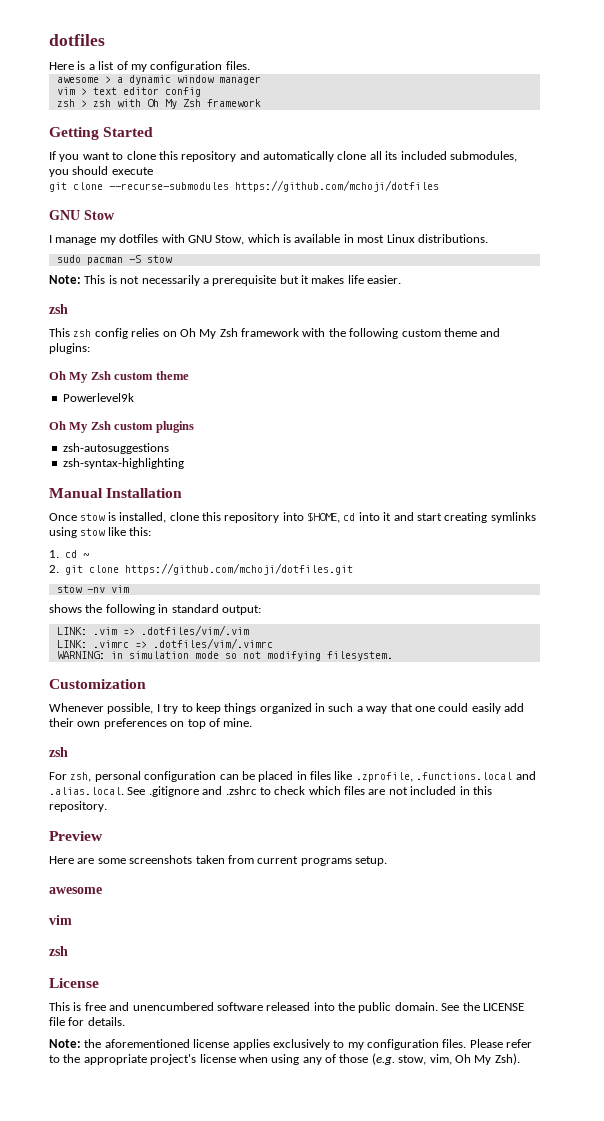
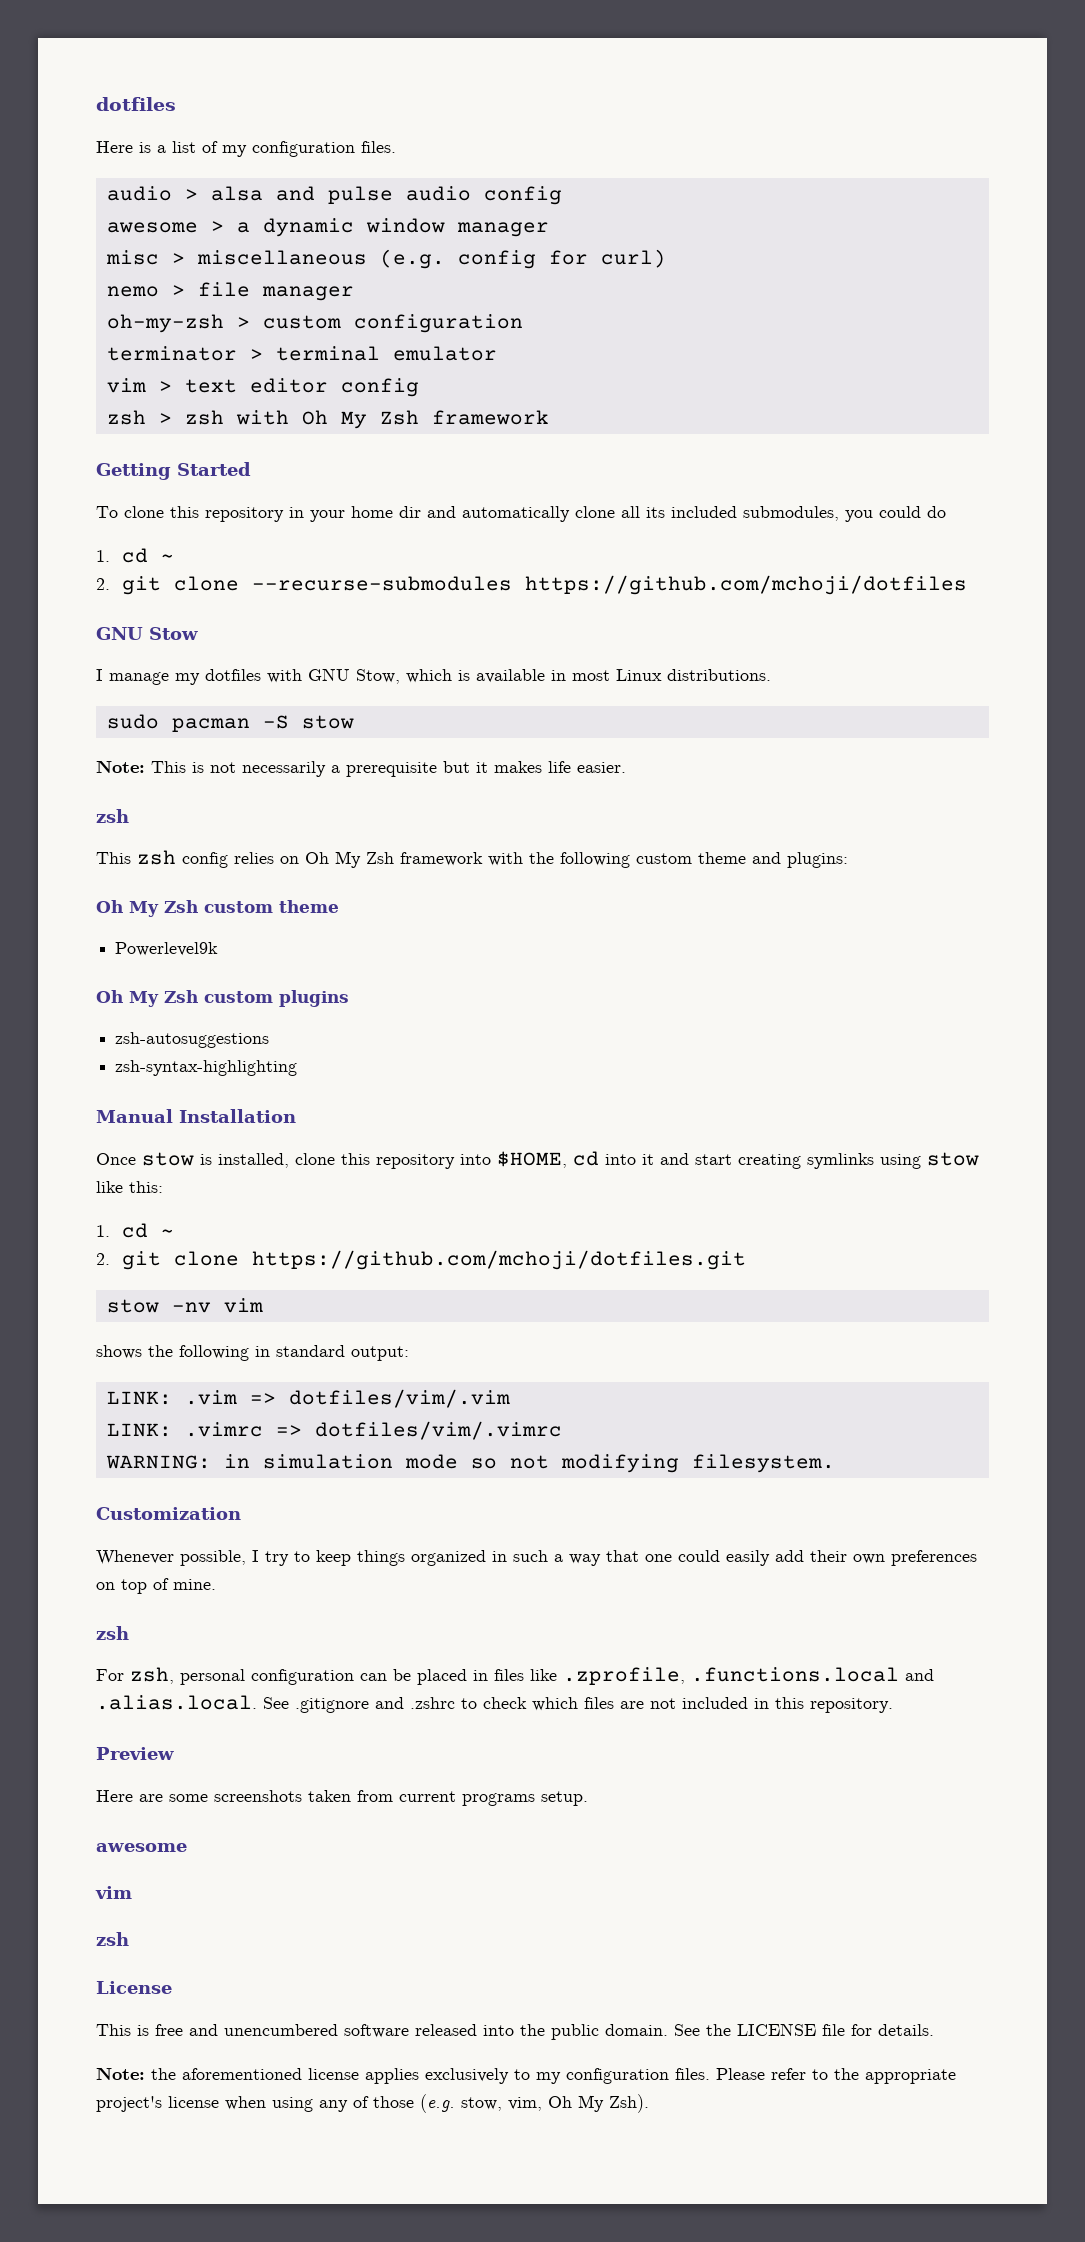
(250, 65) none -> [106,186,562,205] // audio > alsa and pulse audio config
(261, 80) none -> [105,249,666,269] [106,282,354,301] [106,314,523,333] [106,346,497,361] // misc > miscellaneous (e.g. config for curl) // nemo > file manager // oh-my-zsh > custom configuration // terminator > terminal emulator
[49,151,237,162] If you want to clone this repository -> [96,506,421,522] To clone this repository in your home dir
[72,166,153,175] should execute // -> [879,506,946,518] [96,548,175,563] [96,578,110,590] could do // 1. cd ~ // 2.
[140,625,249,636] .dotfiles/vim/.vim -> [288,1389,510,1408] dotfiles/vim/.vim
[152,638,273,649] .dotfiles/vim/.vimrc -> [314,1421,562,1440] dotfiles/vim/.vimrc

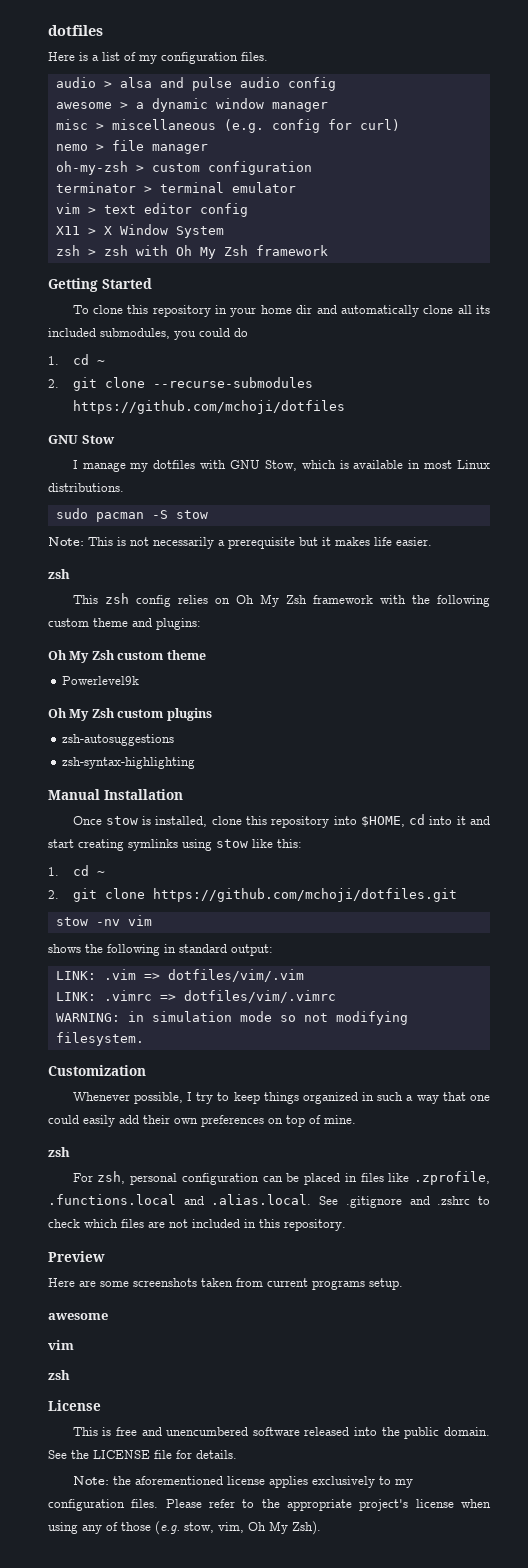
(419, 387) none -> [55,224,224,238] // X11 > X Window System

